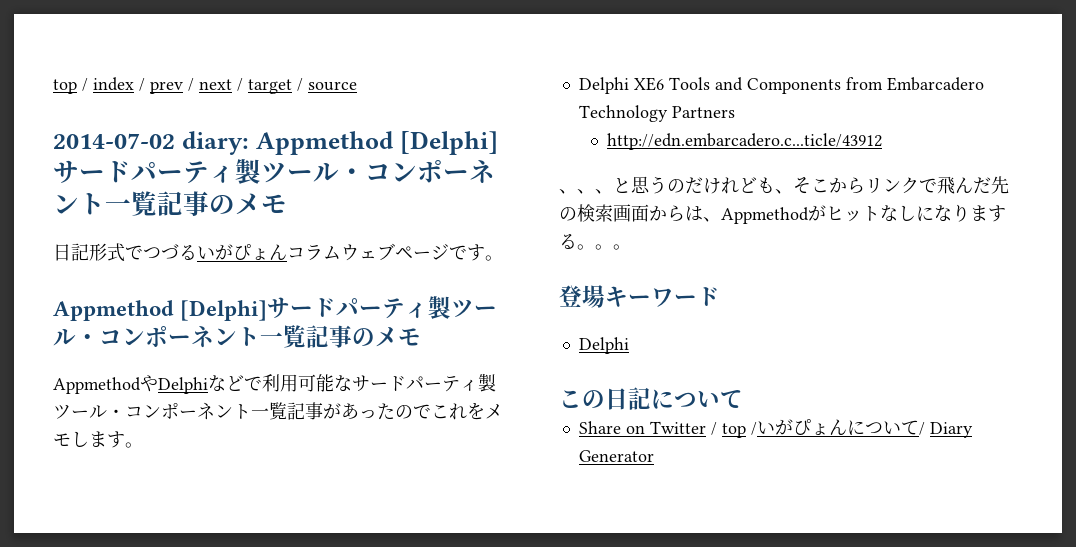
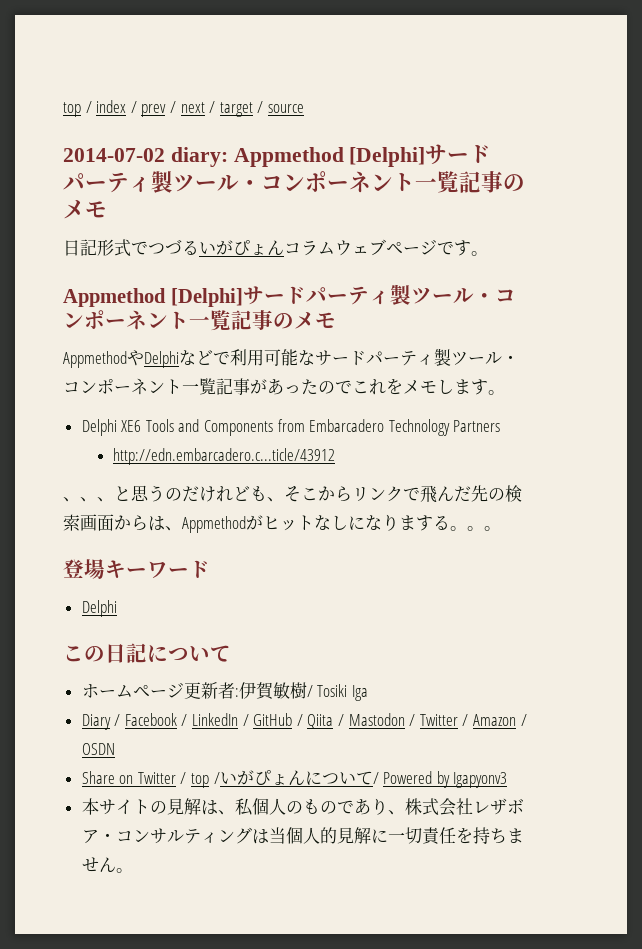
(743, 399) none -> [81,682,368,701] [81,713,527,730] [81,743,115,755] // ホームページ更新者:伊賀敏樹/ Tosiki Iga // Diary / Facebook / LinkedIn / GitHub / Qiita / Mastodon / Twitter / Amazon / OSDN
[929,422,973,438] [578,450,654,462] Diary Generator -> [383,771,508,788] [81,798,524,816] [81,827,524,845] [81,857,133,873] Powered by Igapyonv3 // 本サイトの見解は、私個人のものであり、株式会社レザボア・コンサルティングは当個人的見解に一切責任を持ちません。

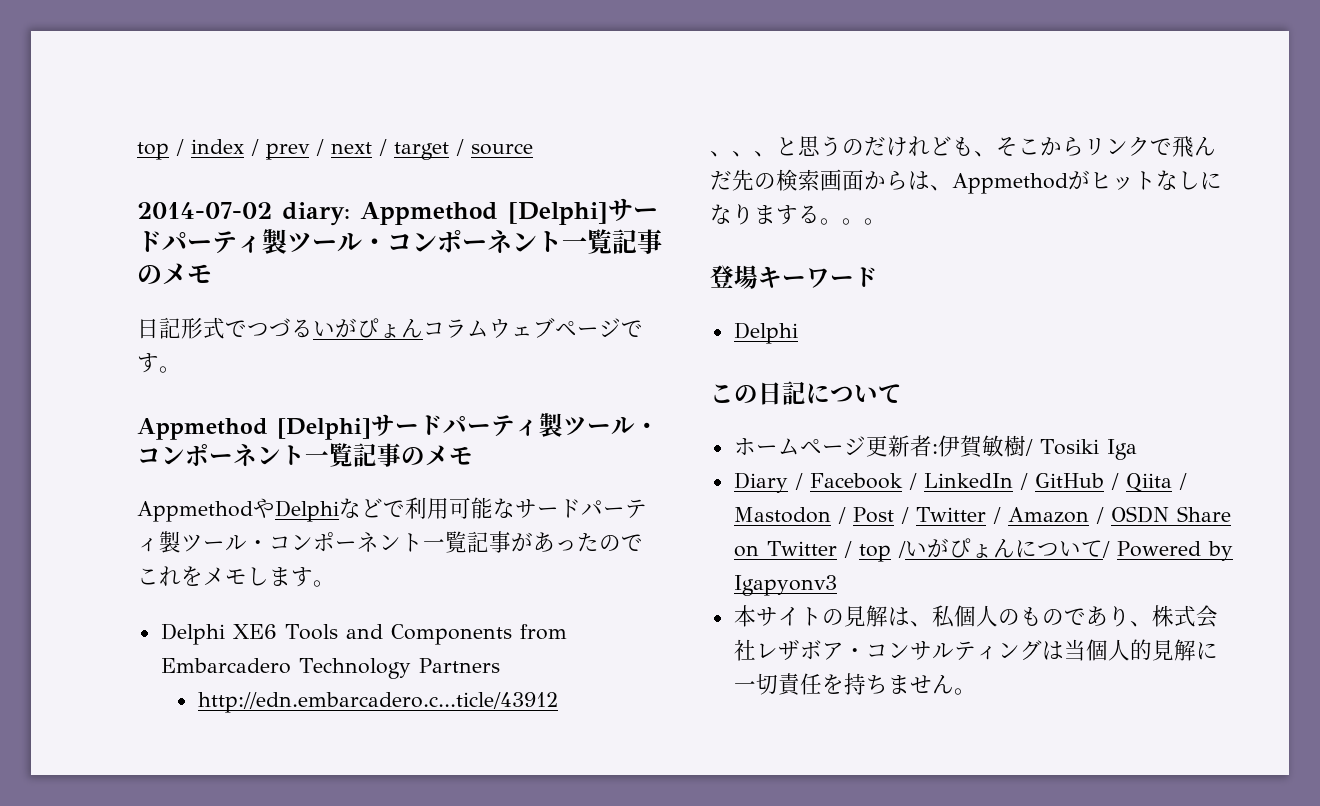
(416, 720) none -> [852,507,909,524] Post /
(115, 749) // -> (1169, 514) none

